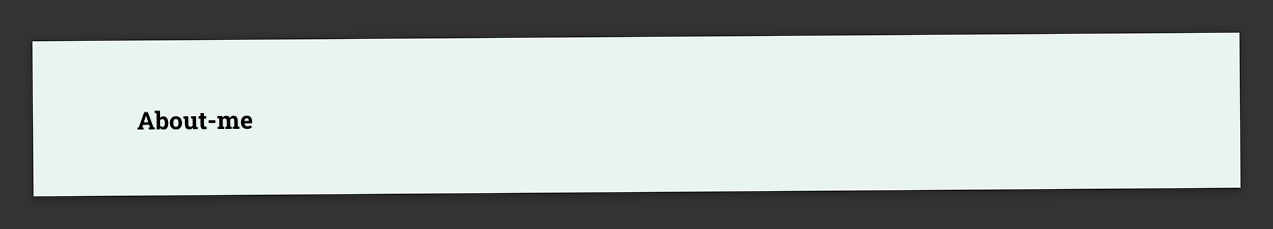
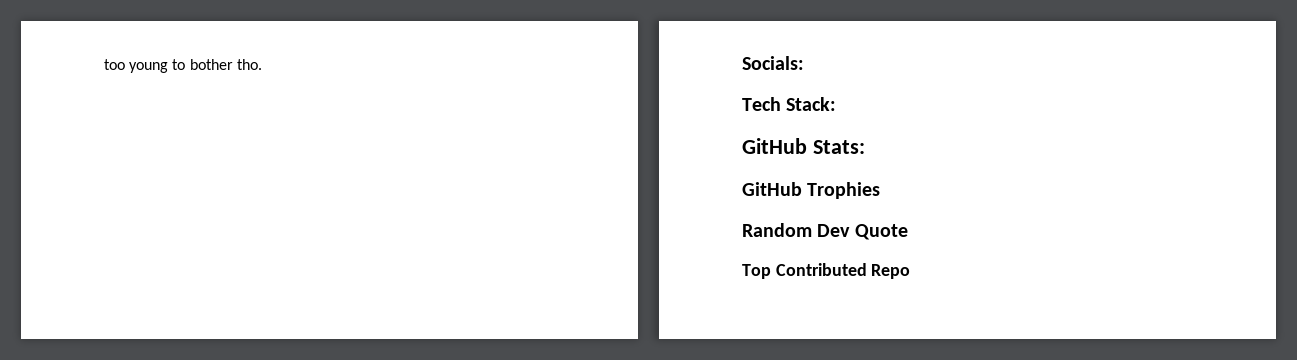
[136,109,254,131] About-me -> [104,59,262,73] [742,56,804,70] [742,97,837,111] [742,138,865,154] [742,182,881,199] [742,223,908,240] [742,263,911,279] too young to bother tho. // Socials: // Tech Stack: // GitHub Stats: // GitHub Trophies // Random Dev Quote // Top Contributed Repo

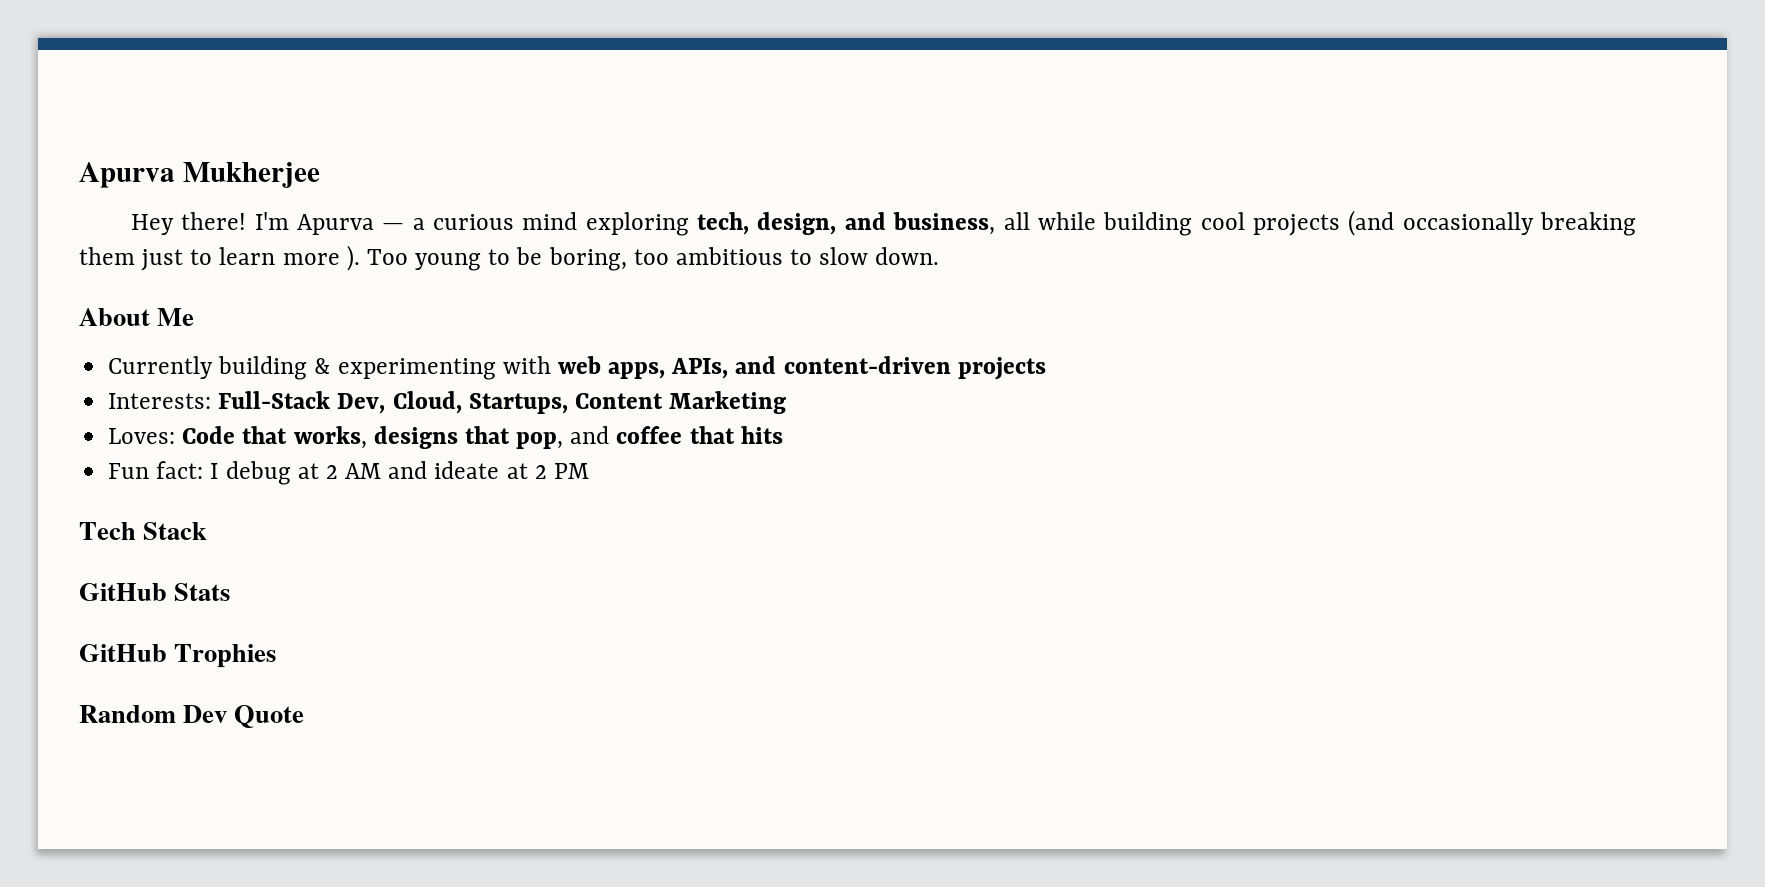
[104,59,262,73] [742,56,804,70] too young to bother tho. // Socials: -> [79,162,320,188] [130,210,1636,236] [79,245,940,271] [79,308,195,326] [108,356,1046,380] [108,391,787,414] [108,426,783,449] [108,461,589,485] Apurva Mukherjee // Hey there! I'm Apurva — a curious mind exploring tech, design, and business, all while building cool projects (and occasionally breaking them just to learn more ). Too young to be boring, too ambitious to slow down. // About Me // Currently building & experimenting with web apps, APIs, and content-driven projects // Interests: Full-Stack Dev, Cloud, Startups, Content Marketing // Loves: Code that works, designs that pop, and coffee that hits // Fun fact: I debug at 2 AM and ideate at 2 PM
[786,97,837,111] [742,138,865,154] Stack: // GitHub Stats: -> [143,522,208,540] [79,583,231,601] Stack // GitHub Stats
[742,263,911,279] // Top Contributed Repo -> (305, 716) none

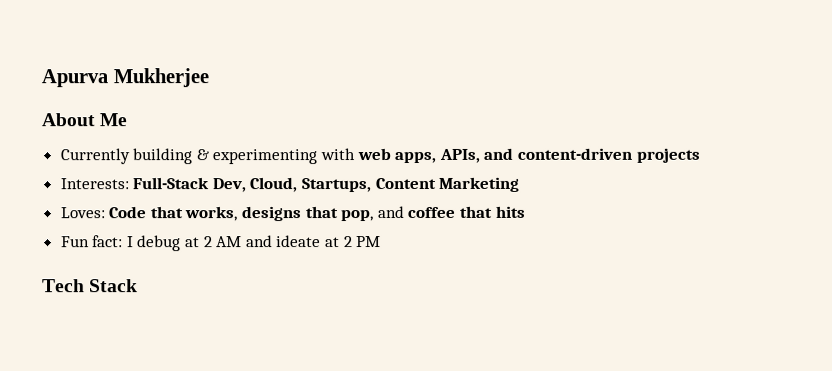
[130,210,1636,236] [79,245,940,271] // Hey there! I'm Apurva — a curious mind exploring tech, design, and business, all while building cool projects (and occasionally breaking them just to learn more ). Too young to be boring, too ambitious to slow down. -> (209, 78) none
[79,583,231,601] [79,644,277,668] [79,705,305,728] // GitHub Stats // GitHub Trophies // Random Dev Quote -> (139, 286) none

